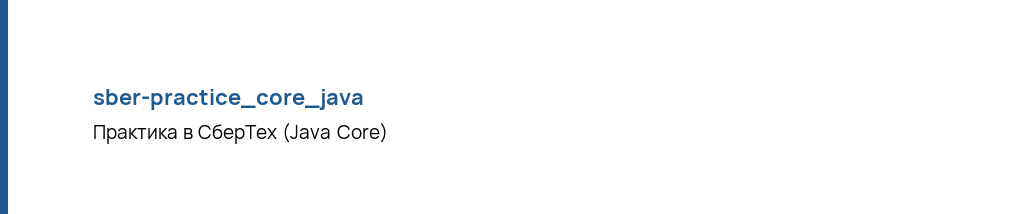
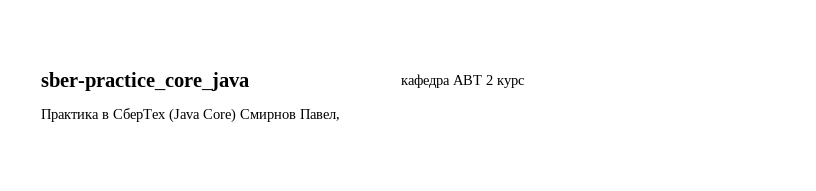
(388, 133) none -> [240,109,340,122] [401,74,524,88] Смирнов Павел, кафедра АВТ 2 курс

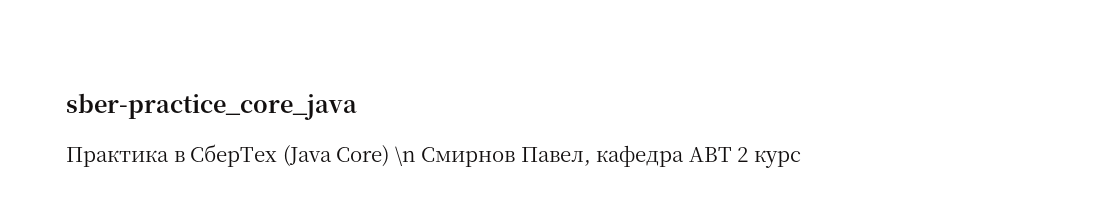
(236, 115) none -> [394,146,416,166] \n

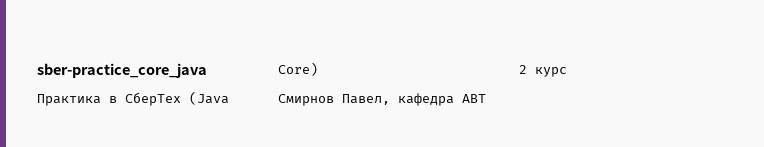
[394,146,416,166] \n -> (318, 69) //

